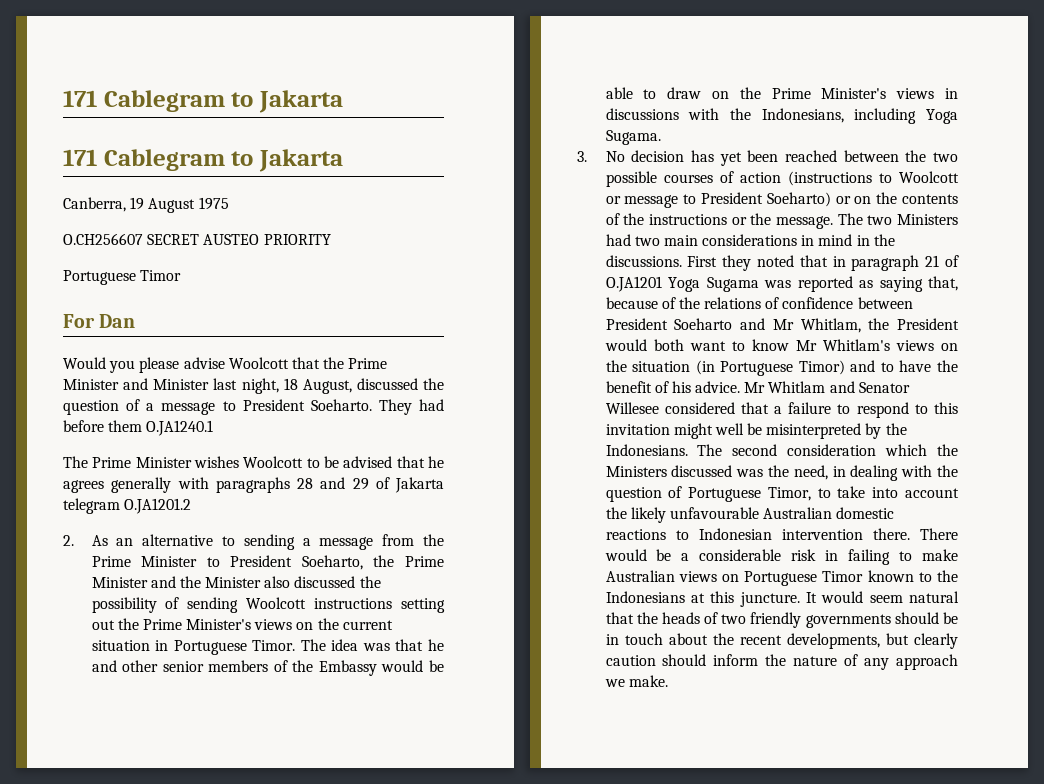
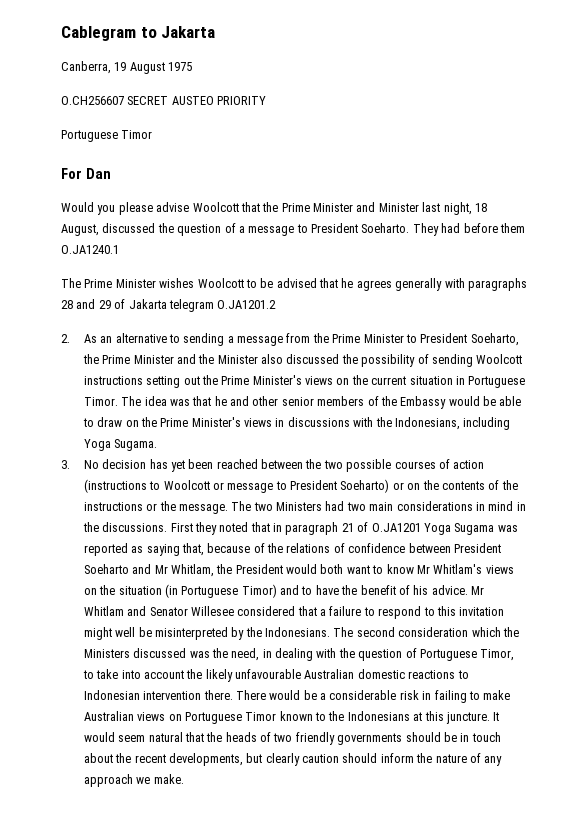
[63,90,343,113] [63,149,97,166] 171 Cablegram to Jakarta // 171 -> (61, 33) none

